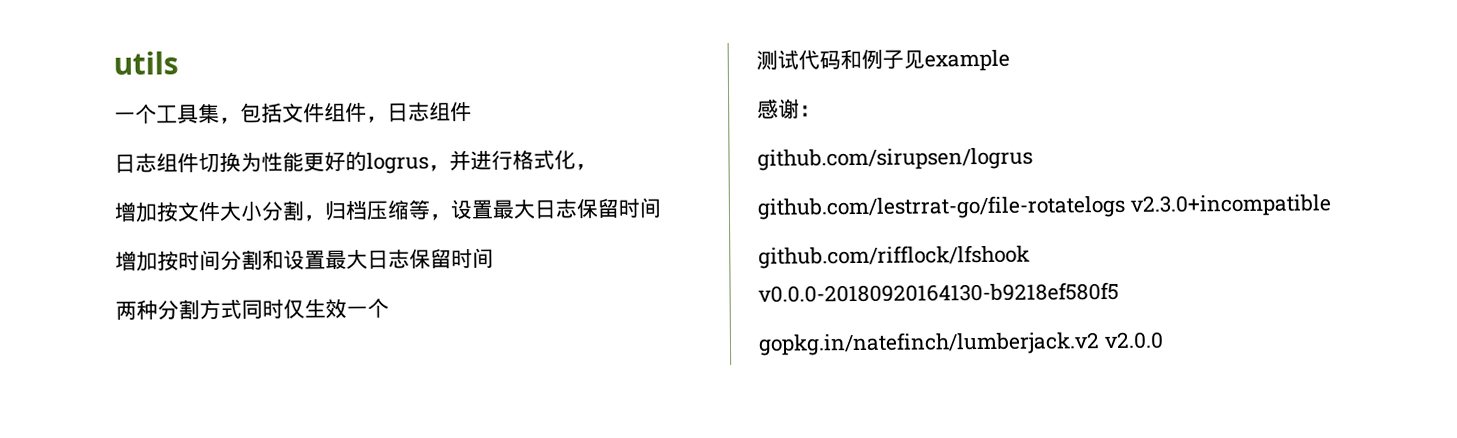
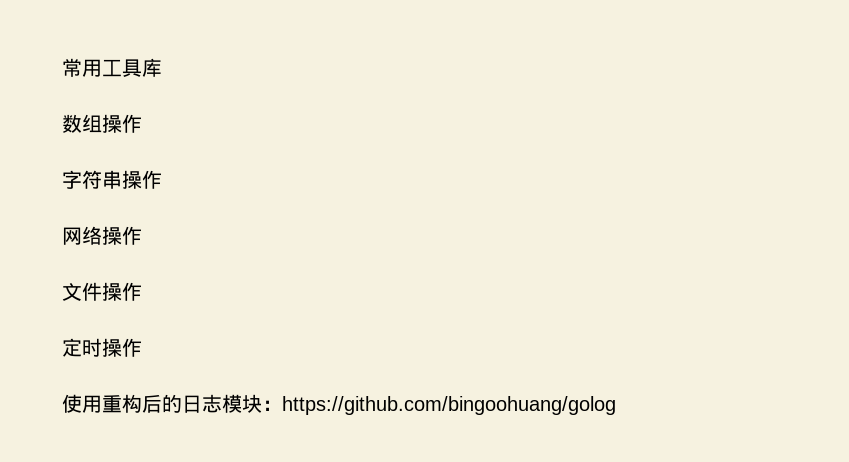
[113,51,179,75] [114,102,472,125] [114,149,597,174] [114,197,661,223] [115,247,494,272] [115,298,389,320] [756,48,1010,72] [757,98,821,119] [757,147,1033,171] [757,194,1331,220] [758,244,1030,269] [758,281,1119,303] [758,331,1164,356] utils // 一个工具集，包括文件组件，日志组件 // 日志组件切换为性能更好的logrus，并进行格式化， // 增加按文件大小分割，归档压缩等，设置最大日志保留时间 // 增加按时间分割和设置最大日志保留时间 // 两种分割方式同时仅生效一个 // 测试代码和例子见example // 感谢： // github.com/sirupsen/logrus // github.com/lestrrat-go/file-rotatelogs v2.3.0+incompatible // github.com/rifflock/lfshook v0.0.0-20180920164130-b9218ef580f5 // gopkg.in/natefinch/lumberjack.v2 v2.0.0 -> [62,58,162,77] [62,114,142,133] [62,170,162,189] [62,226,142,245] [62,282,142,301] [62,338,142,357] [62,394,616,415] 常用工具库 // 数组操作 // 字符串操作 // 网络操作 // 文件操作 // 定时操作 // 使用重构后的日志模块：https://github.com/bingoohuang/golog

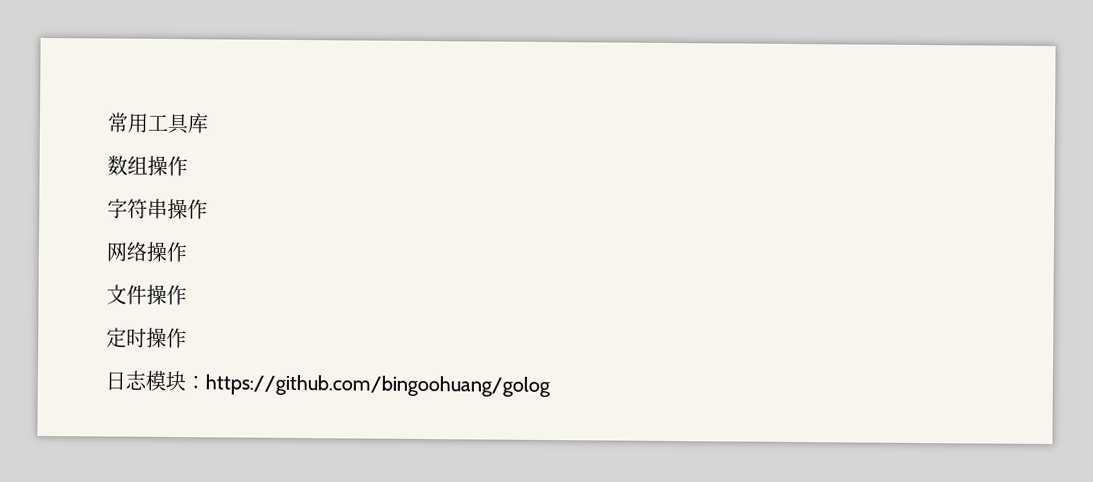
[62,394,182,413] 使用重构后的 -> (187, 338) none

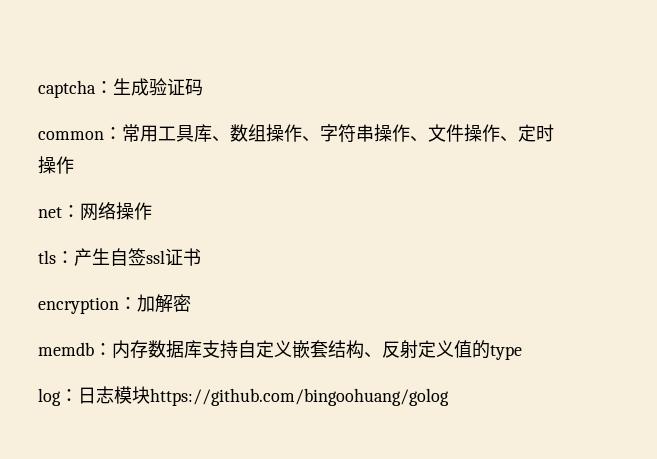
(107, 122) none -> [38,78,203,98] [38,127,122,140] captcha：生成验证码 // common：
(209, 123) // -> [212,136,230,142] 、
(188, 166) // -> [302,136,320,142] 、
[106,241,187,263] [106,284,187,306] [106,327,187,349] // 网络操作 // 文件操作 // 定时操作 // -> [410,124,554,142] [38,156,74,174] [38,202,152,221] [38,248,201,266] [38,294,191,314] [38,340,522,360] [38,388,78,406] 、文件操作、定时操作 // net：网络操作 // tls：产生自签ssl证书 // encryption：加解密 // memdb：内存数据库支持自定义嵌套结构、反射定义值的type // log：
[185,375,206,390] ： -> (150, 395) none

